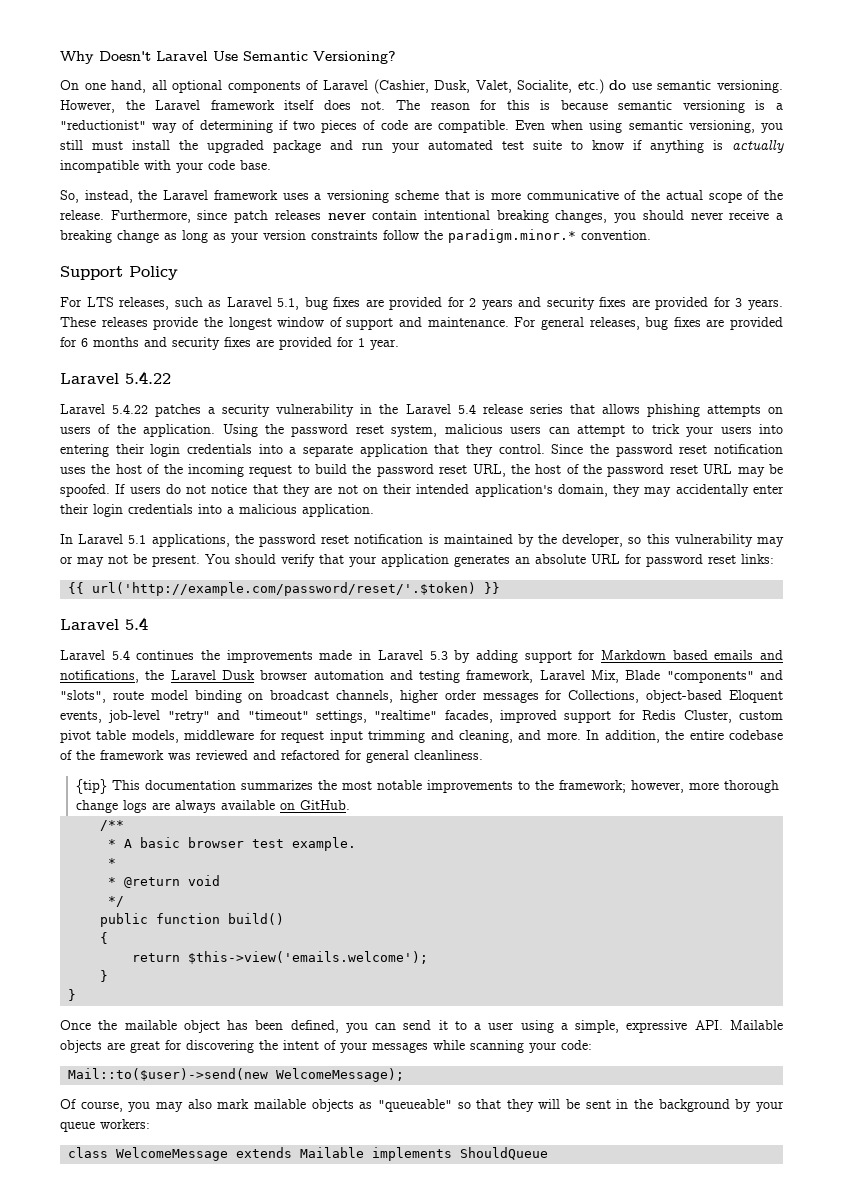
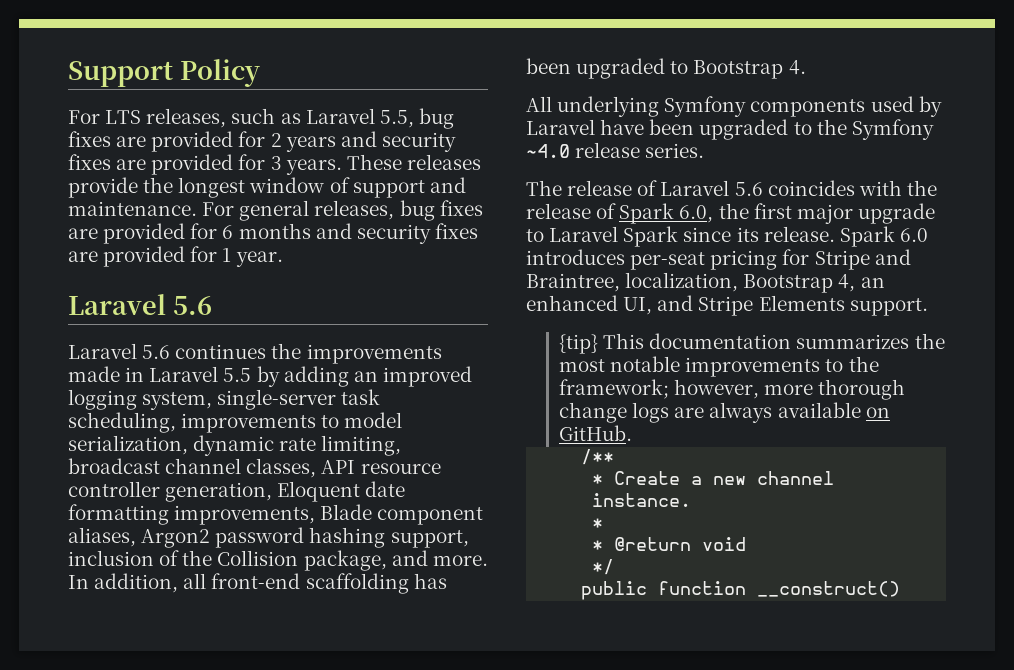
[60,51,396,64] [60,79,783,94] [60,100,783,113] [60,120,783,133] [60,140,784,153] [60,160,271,173] [60,190,783,203] [60,210,783,223] [60,229,651,243] Why Doesn't Laravel Use Semantic Versioning? // On one hand, all optional components of Laravel (Cashier, Dusk, Valet, Socialite, etc.) do use semantic versioning. However, the Laravel framework itself does not. The reason for this is because semantic versioning is a "reductionist" way of determining if two pieces of code are compatible. Even when using semantic versioning, you still must install the upgraded package and run your automated test suite to know if anything is actually incompatible with your code base. // So, instead, the Laravel framework uses a versioning scheme that is more communicative of the actual scope of the release. Furthermore, since patch releases never contain intentional breaking changes, you should never receive a breaking change as long as your version constraints follow the paradigm.minor.* convention. // -> (68, 74) none
[277,298,300,310] 5.1, -> [379,110,414,128] 5.5,
[125,371,171,384] [60,404,783,417] [60,424,783,437] [60,444,783,457] [60,464,784,477] [60,484,785,497] [60,504,374,517] [60,534,784,547] [60,554,774,567] [68,582,501,596] [60,617,148,630] [60,650,130,660] 5.4.22 // Laravel 5.4.22 patches a security vulnerability in the Laravel 5.4 release series that allows phishing attempts on users of the application. Using the password reset system, malicious users can attempt to trick your users into entering their login credentials into a separate application that they control. Since the password reset notification uses the host of the incoming request to build the password reset URL, the host of the password reset URL may be spoofed. If users do not notice that they are not on their intended application's domain, they may accidentally enter their login credentials into a malicious application. // In Laravel 5.1 applications, the password reset notification is maintained by the developer, so this vulnerability may or may not be present. You should verify that your application generates an absolute URL for password reset links: // {{ url('http://example.com/password/reset/'.$token) }} // Laravel 5.4 // Laravel 5.4 -> [172,296,212,315] [68,343,171,359] 5.6 // Laravel 5.6
[429,651,448,660] 5.3 -> [223,368,252,382] 5.5
[524,650,783,663] [60,670,783,683] [60,690,783,703] [60,710,783,723] [60,730,783,743] [60,750,483,763] support for Markdown based emails and notifications, the Laravel Dusk browser automation and testing framework, Laravel Mix, Blade "components" and "slots", route model binding on broadcast channels, higher order messages for Collections, object-based Eloquent events, job-level "retry" and "timeout" settings, "realtime" facades, improved support for Redis Cluster, custom pivot table models, middleware for request input trimming and cleaning, and more. In addition, the entire codebase of the framework was reviewed and refactored for general cleanliness. -> [353,366,472,387] [68,389,381,410] [68,412,403,433] [68,435,402,456] [68,458,441,478] [68,481,406,502] [68,504,484,525] [68,527,469,548] [68,550,488,571] [68,573,447,594] [526,58,806,79] [526,96,942,117] [526,119,934,140] [526,142,705,158] [526,180,937,196] [526,203,935,224] [526,226,928,247] [526,249,911,270] [526,272,885,293] [526,295,928,316] an improved logging system, single-server task scheduling, improvements to model serialization, dynamic rate limiting, broadcast channel classes, API resource controller generation, Eloquent date formatting improvements, Blade component aliases, Argon2 password hashing support, inclusion of the Collision package, and more. In addition, all front-end scaffolding has been upgraded to Bootstrap 4. // All underlying Symfony components used by Laravel have been upgraded to the Symfony ~4.0 release series. // The release of Laravel 5.6 coincides with the release of Spark 6.0, the first major upgrade to Laravel Spark since its release. Spark 6.0 introduces per-seat pricing for Stripe and Braintree, localization, Bootstrap 4, an enhanced UI, and Stripe Elements support.
[124,837,357,851] A basic browser test example. -> [614,471,835,485] [592,493,692,507] Create a new channel instance.
[228,913,285,925] [100,932,109,944] [132,951,429,964] [100,970,109,982] [68,989,77,1001] [60,1020,783,1033] [60,1040,592,1053] [68,1068,405,1082] [60,1099,784,1112] [60,1119,150,1132] [68,1147,549,1161] build() // { // return $this->view('emails.welcome'); // } // } // Once the mailable object has been defined, you can send it to a user using a simple, expressive API. Mailable objects are great for discovering the intent of your messages while scanning your code: // Mail::to($user)->send(new WelcomeMessage); // Of course, you may also mark mailable objects as "queueable" so that they will be sent in the background by your queue workers: // class WelcomeMessage extends Mailable implements ShouldQueue -> [757,581,901,597] __construct()

